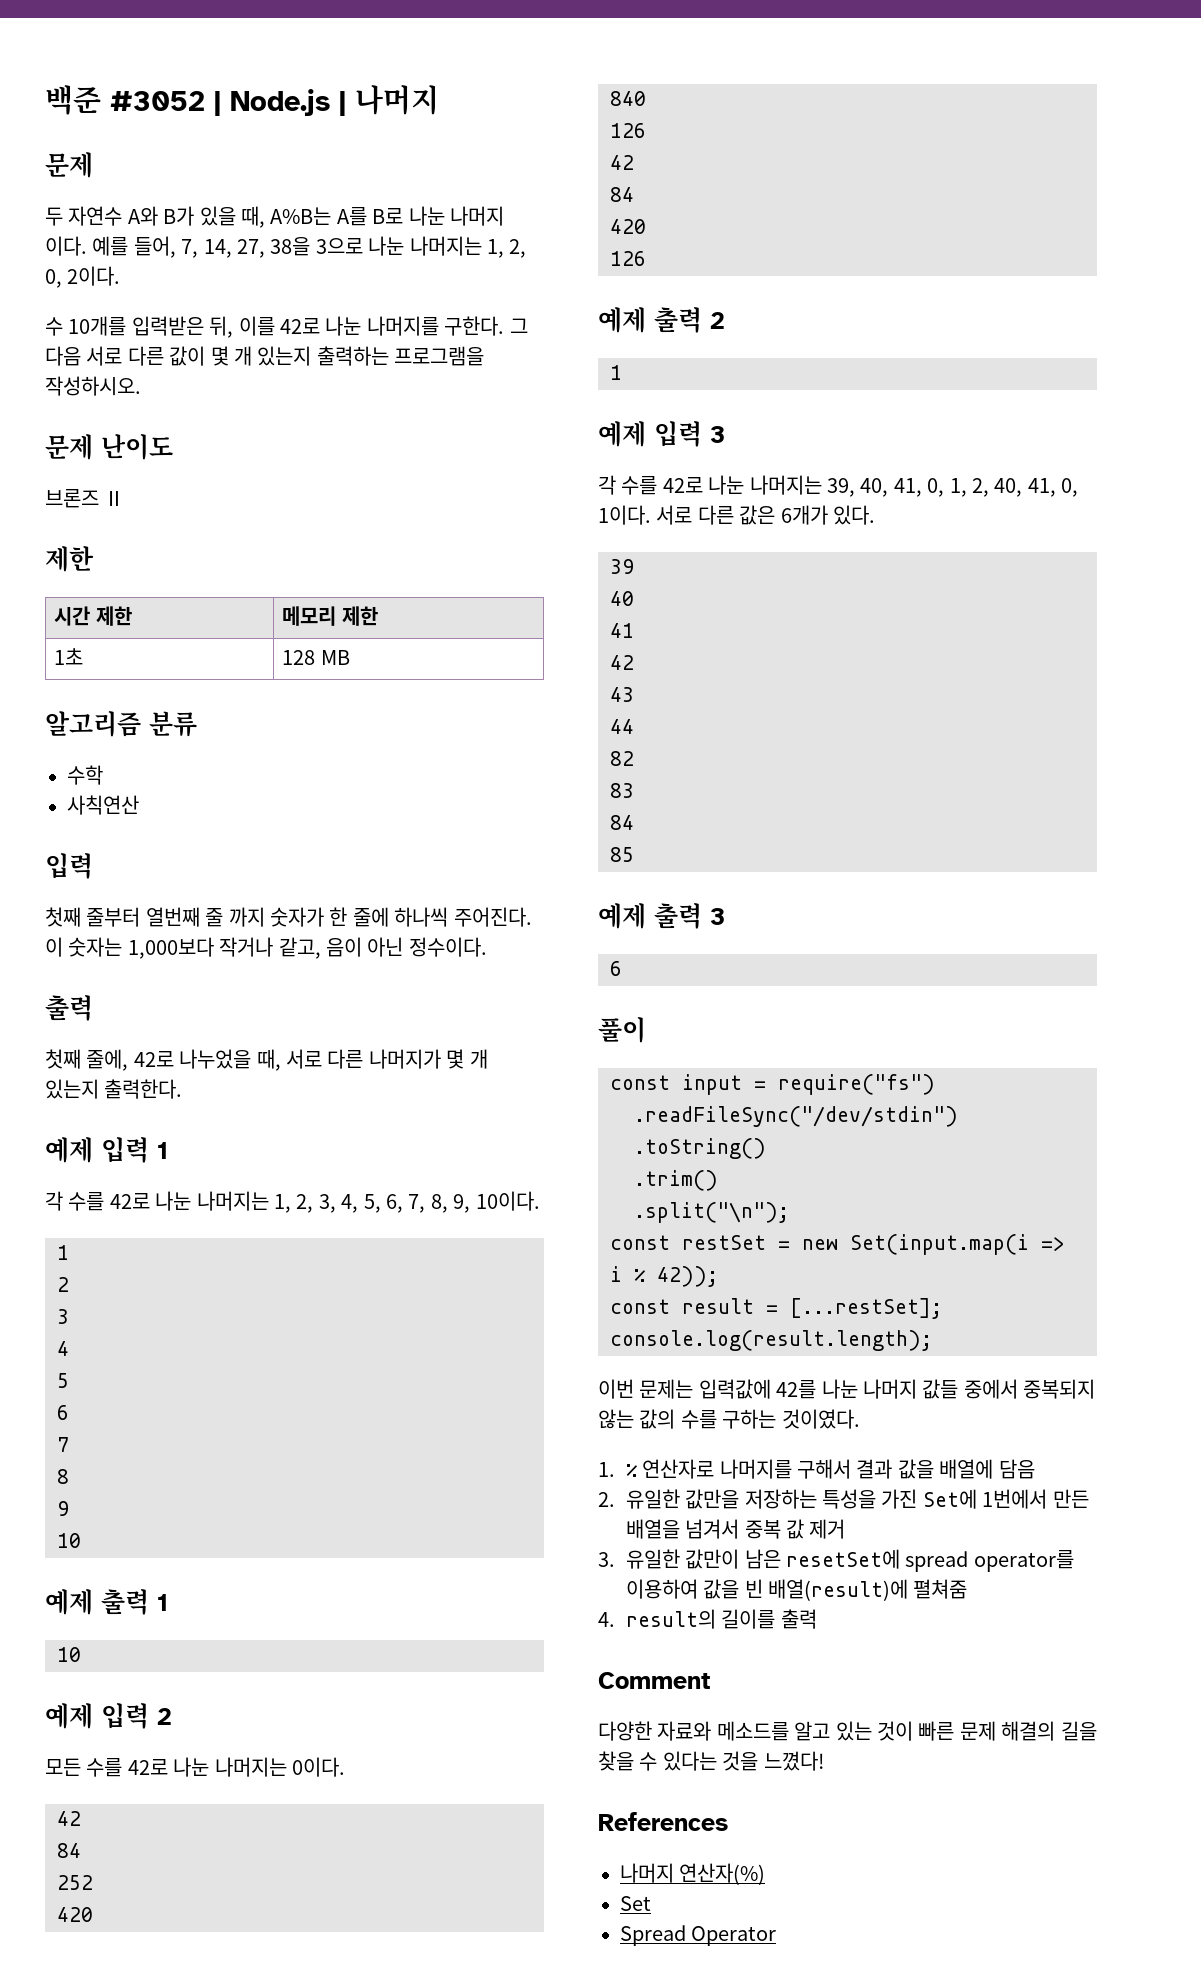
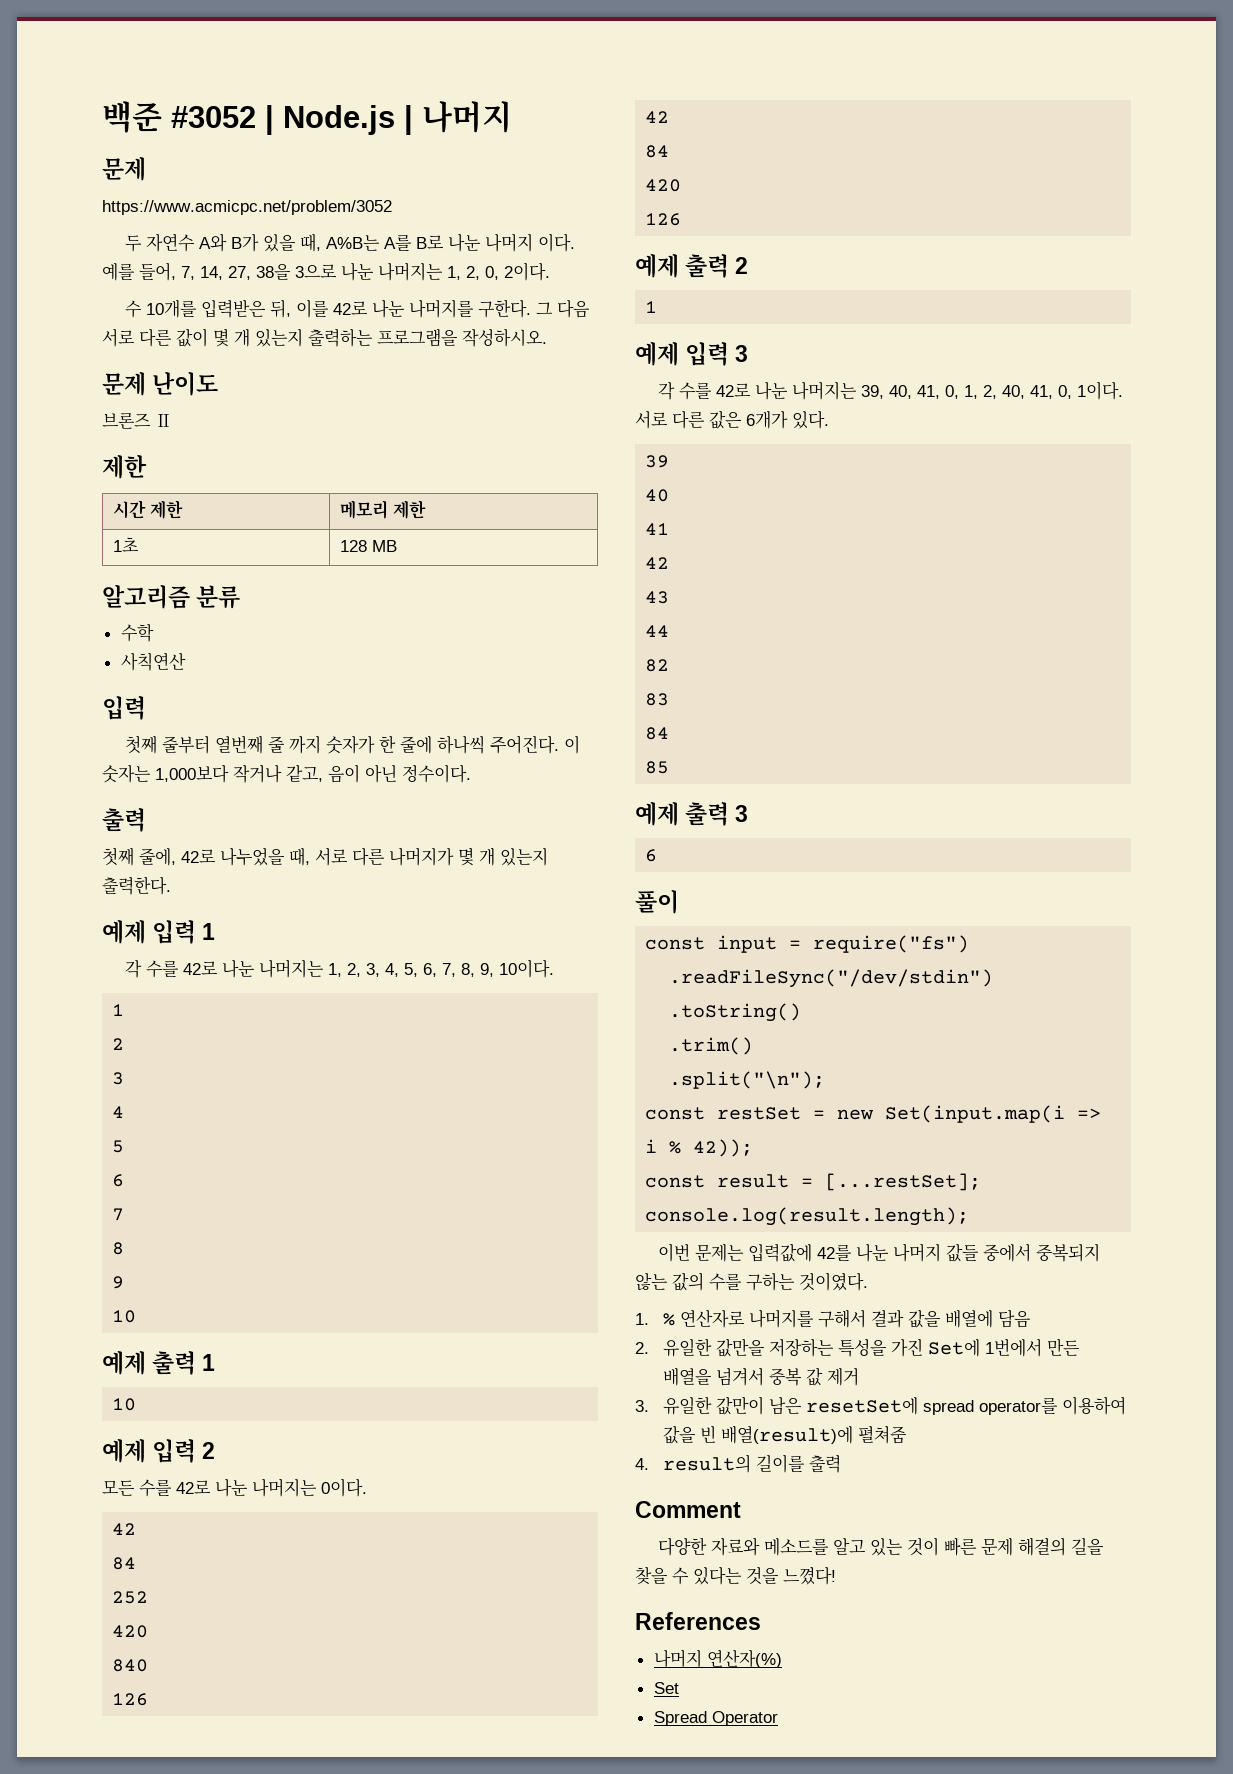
(93, 165) none -> [102,200,392,215] // https://www.acmicpc.net/problem/3052

